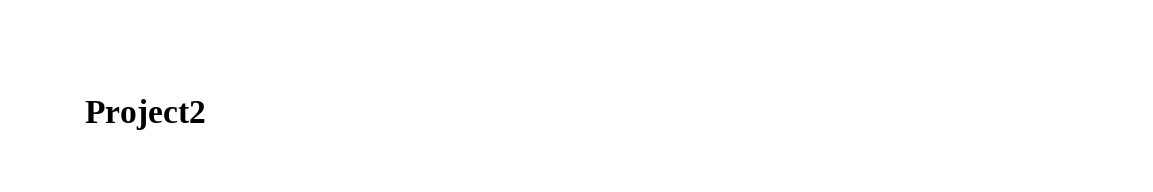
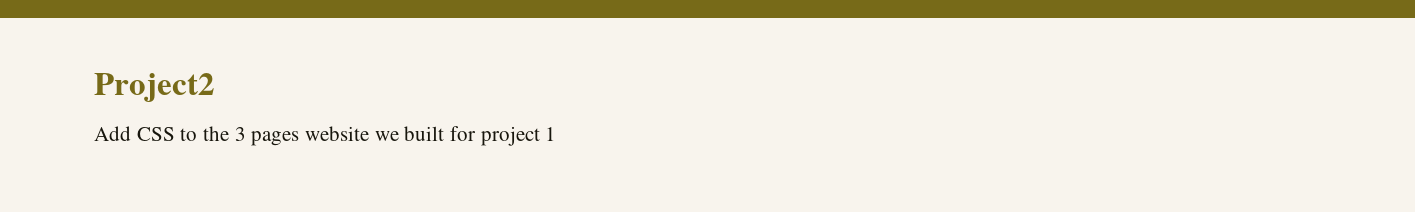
(206, 114) none -> [94,126,557,146] // Add CSS to the 3 pages website we built for project 1

